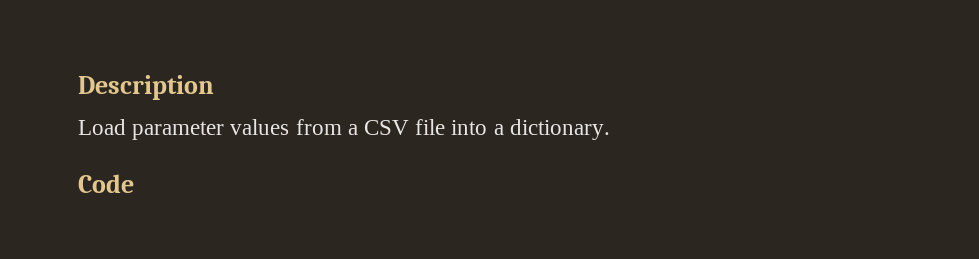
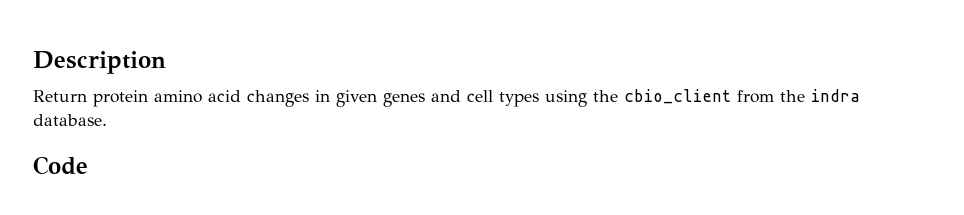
[78,119,610,140] Load parameter values from a CSV file into a dictionary. -> [33,89,860,107] [33,114,107,126] Return protein amino acid changes in given genes and cell types using the cbio_client from the indra database.

